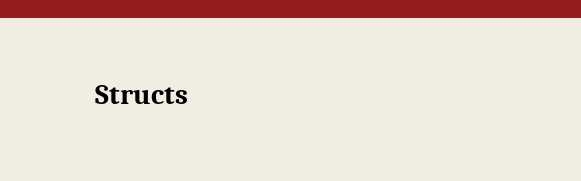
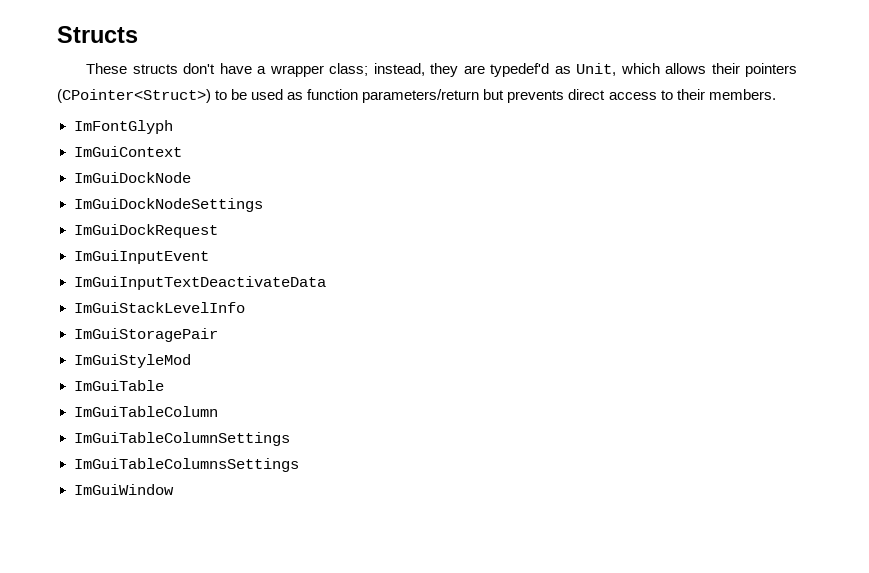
(188, 94) none -> [86,63,797,77] [57,89,776,103] [73,120,173,134] [73,146,182,157] [73,172,191,183] [73,198,263,212] [73,224,218,238] [73,250,209,264] [73,276,326,290] [73,302,245,313] [73,328,218,342] [73,354,191,368] [73,380,164,391] [73,406,218,417] [73,432,290,446] [73,458,299,472] [73,484,174,495] // These structs don't have a wrapper class; instead, they are typedef'd as Unit, which allows their pointers (CPointer<Struct>) to be used as function parameters/return but prevents direct access to their members. // ImFontGlyph // ImGuiContext // ImGuiDockNode // ImGuiDockNodeSettings // ImGuiDockRequest // ImGuiInputEvent // ImGuiInputTextDeactivateData // ImGuiStackLevelInfo // ImGuiStoragePair // ImGuiStyleMod // ImGuiTable // ImGuiTableColumn // ImGuiTableColumnSettings // ImGuiTableColumnsSettings // ImGuiWindow

